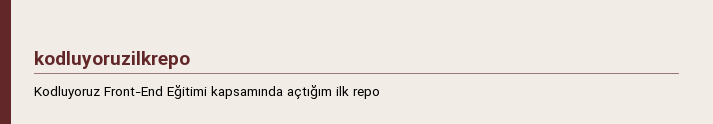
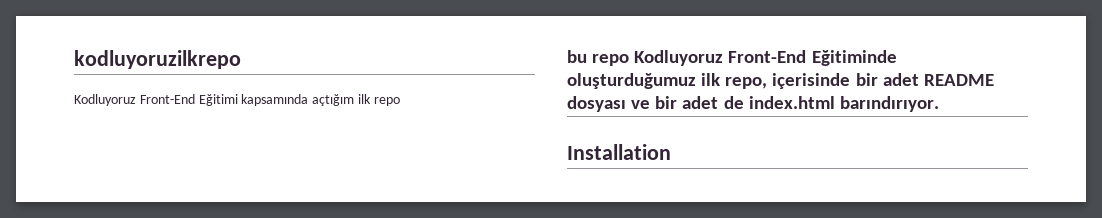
(380, 94) none -> [567,50,897,66] [567,73,994,89] [567,96,939,112] [567,144,671,160] // bu repo Kodluyoruz Front-End Eğitiminde oluşturduğumuz ilk repo, içerisinde bir adet README dosyası ve bir adet de index.html barındırıyor. // Installation

